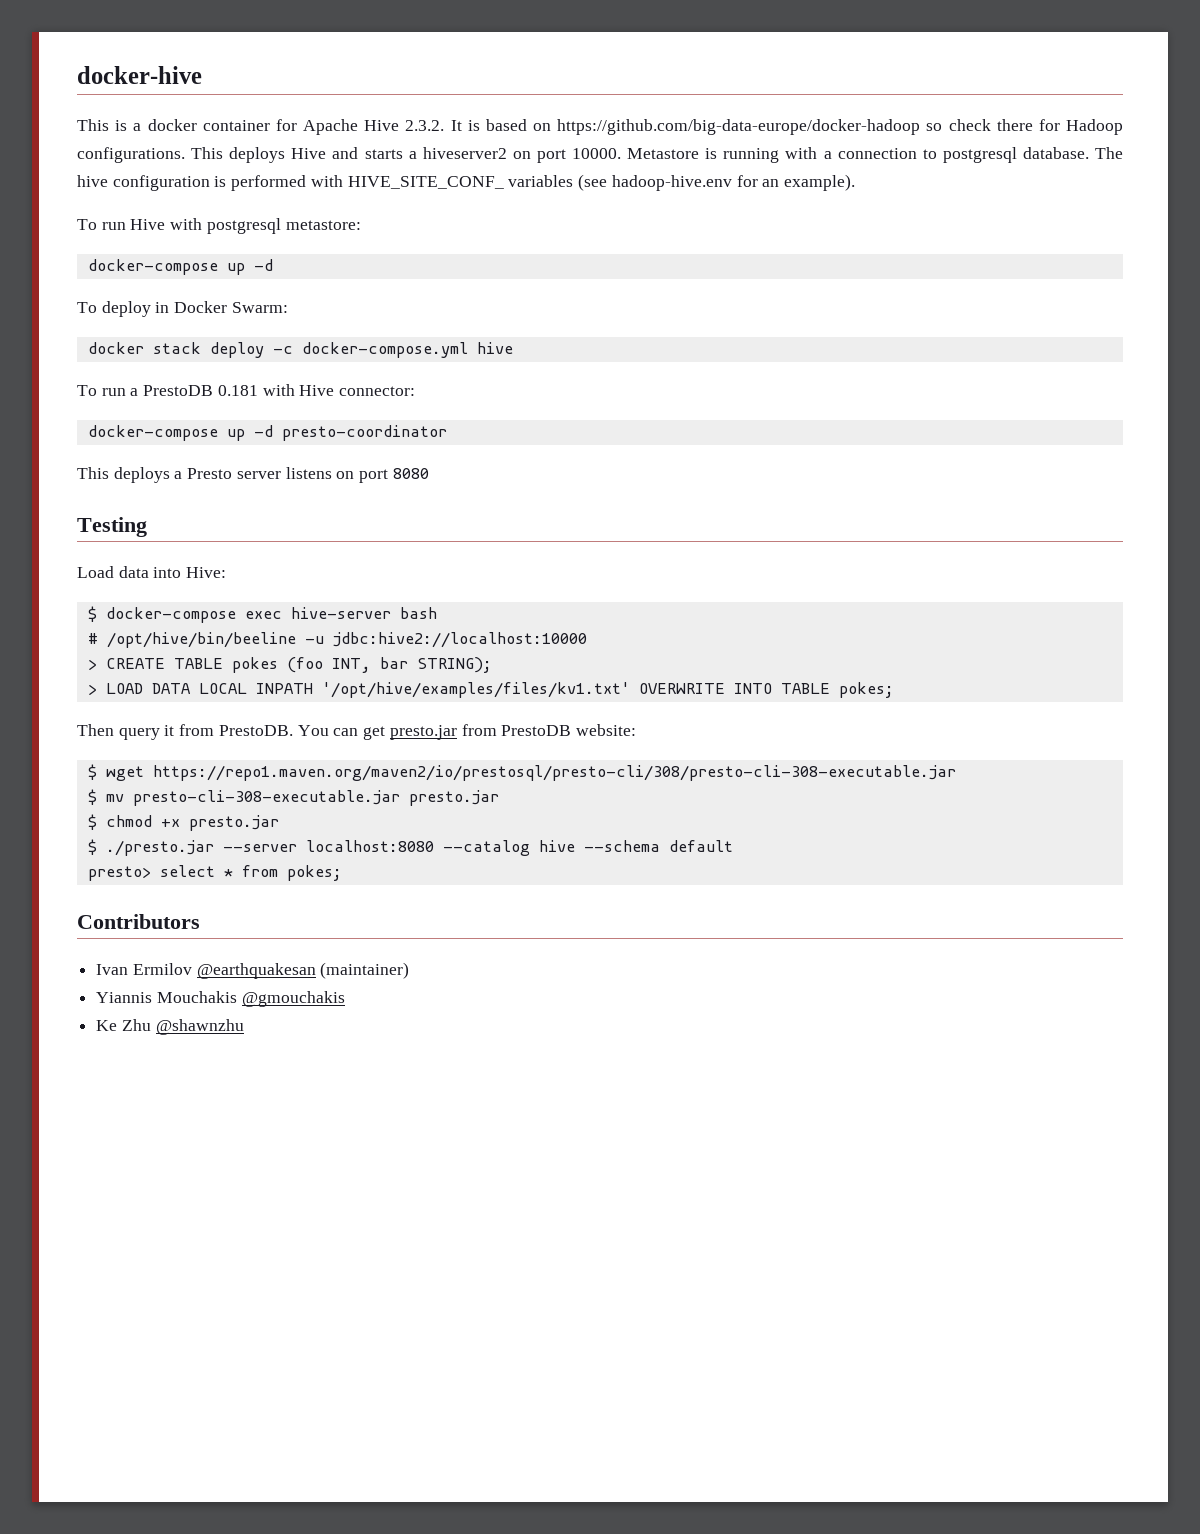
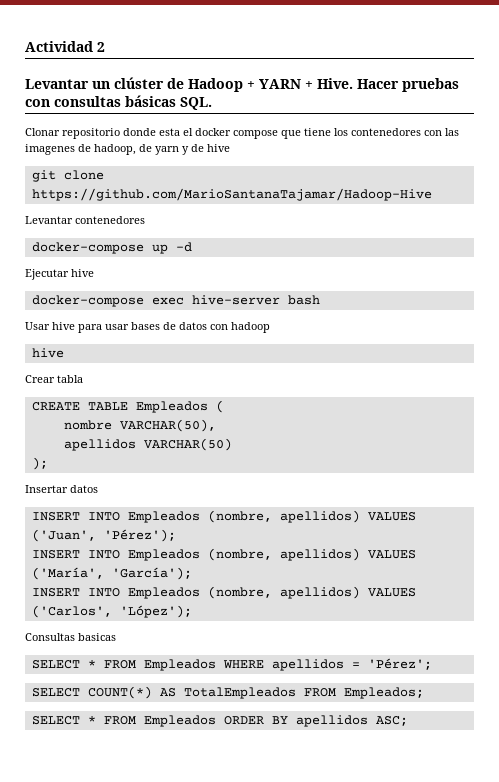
[77,66,202,84] [77,119,1123,135] [77,147,1124,163] [77,174,855,191] [77,218,361,234] [87,259,273,275] [77,301,288,317] [87,342,513,358] [77,384,416,396] [87,425,447,441] [77,467,429,483] [77,517,147,537] [77,566,227,578] [87,606,437,623] [87,632,587,648] [87,657,492,673] [87,682,894,698] [77,724,636,740] [87,764,956,781] [87,789,499,806] [87,814,279,831] [87,839,733,856] [87,865,342,881] [77,914,200,929] [96,962,410,979] [96,991,345,1007] [96,1019,244,1035] docker-hive // This is a docker container for Apache Hive 2.3.2. It is based on https://github.com/big-data-europe/docker-hadoop so check there for Hadoop configurations. This deploys Hive and starts a hiveserver2 on port 10000. Metastore is running with a connection to postgresql database. The hive configuration is performed with HIVE_SITE_CONF_ variables (see hadoop-hive.env for an example). // To run Hive with postgresql metastore: // docker-compose up -d // To deploy in Docker Swarm: // docker stack deploy -c docker-compose.yml hive // To run a PrestoDB 0.181 with Hive connector: // docker-compose up -d presto-coordinator // This deploys a Presto server listens on port 8080 // Testing // Load data into Hive: // $ docker-compose exec hive-server bash // # /opt/hive/bin/beeline -u jdbc:hive2://localhost:10000 // > CREATE TABLE pokes (foo INT, bar STRING); // > LOAD DATA LOCAL INPATH '/opt/hive/examples/files/kv1.txt' OVERWRITE INTO TABLE pokes; // Then query it from PrestoDB. You can get presto.jar from PrestoDB website: // $ wget https://repo1.maven.org/maven2/io/prestosql/presto-cli/308/presto-cli-308-executable.jar // $ mv presto-cli-308-executable.jar presto.jar // $ chmod +x presto.jar // $ ./presto.jar --server localhost:8080 --catalog hive --schema default // presto> select * from pokes; // Contributors // Ivan Ermilov @earthquakesan (maintainer) // Yiannis Mouchakis @gmouchakis // Ke Zhu @shawnzhu -> [25,41,105,52] [25,77,459,92] [25,95,212,110] [25,128,459,139] [25,144,230,155] [31,170,104,182] [31,188,432,201] [25,216,145,224] [31,242,192,254] [25,269,94,280] [31,295,320,307] [25,322,270,333] [31,348,64,358] [25,375,83,383] [31,400,224,413] [63,419,216,432] [63,438,232,451] [31,457,48,470] [25,485,98,493] [31,510,416,523] [31,529,176,542] [31,548,416,561] [31,567,192,580] [31,586,416,599] [31,605,192,618] [25,633,116,641] [31,658,432,671] [31,686,424,699] [31,715,408,727] Actividad 2 // Levantar un clúster de Hadoop + YARN + Hive. Hacer pruebas con consultas básicas SQL. // Clonar repositorio donde esta el docker compose que tiene los contenedores con las imagenes de hadoop, de yarn y de hive // git clone https://github.com/MarioSantanaTajamar/Hadoop-Hive // Levantar contenedores // docker-compose up -d // Ejecutar hive // docker-compose exec hive-server bash // Usar hive para usar bases de datos con hadoop // hive // Crear tabla // CREATE TABLE Empleados ( // nombre VARCHAR(50), // apellidos VARCHAR(50) // ); // Insertar datos // INSERT INTO Empleados (nombre, apellidos) VALUES ('Juan', 'Pérez'); // INSERT INTO Empleados (nombre, apellidos) VALUES ('María', 'García'); // INSERT INTO Empleados (nombre, apellidos) VALUES ('Carlos', 'López'); // Consultas basicas // SELECT * FROM Empleados WHERE apellidos = 'Pérez'; // SELECT COUNT(*) AS TotalEmpleados FROM Empleados; // SELECT * FROM Empleados ORDER BY apellidos ASC;

